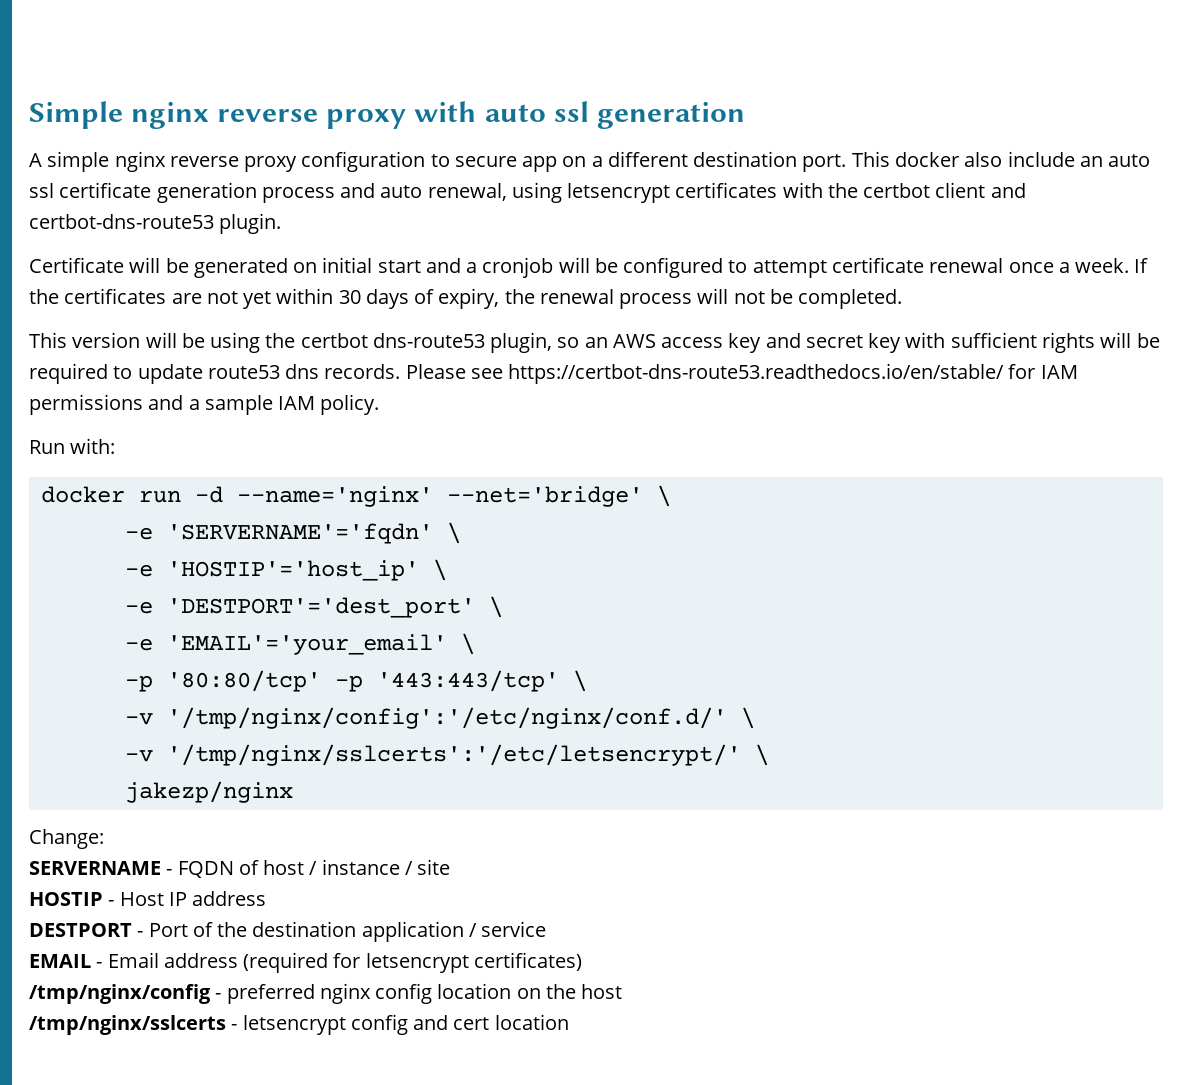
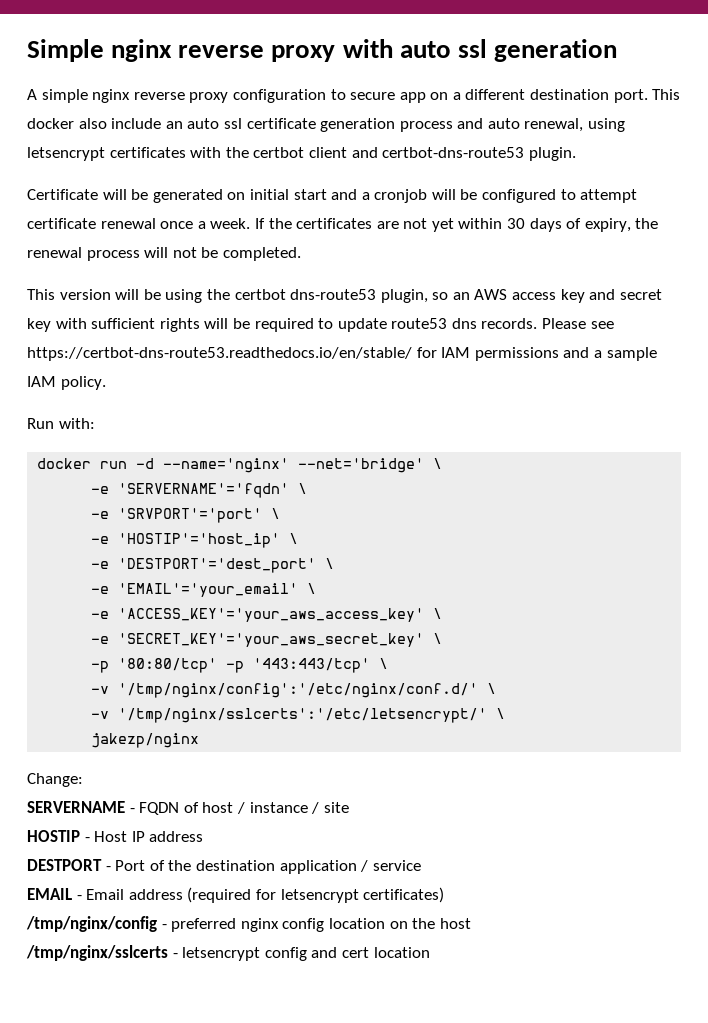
(461, 533) none -> [91,508,281,523] // -e 'SRVPORT'='port' \
(475, 644) none -> [91,608,443,622] [91,633,443,647] // -e 'ACCESS_KEY'='your_aws_access_key' \ // -e 'SECRET_KEY'='your_aws_secret_key' \

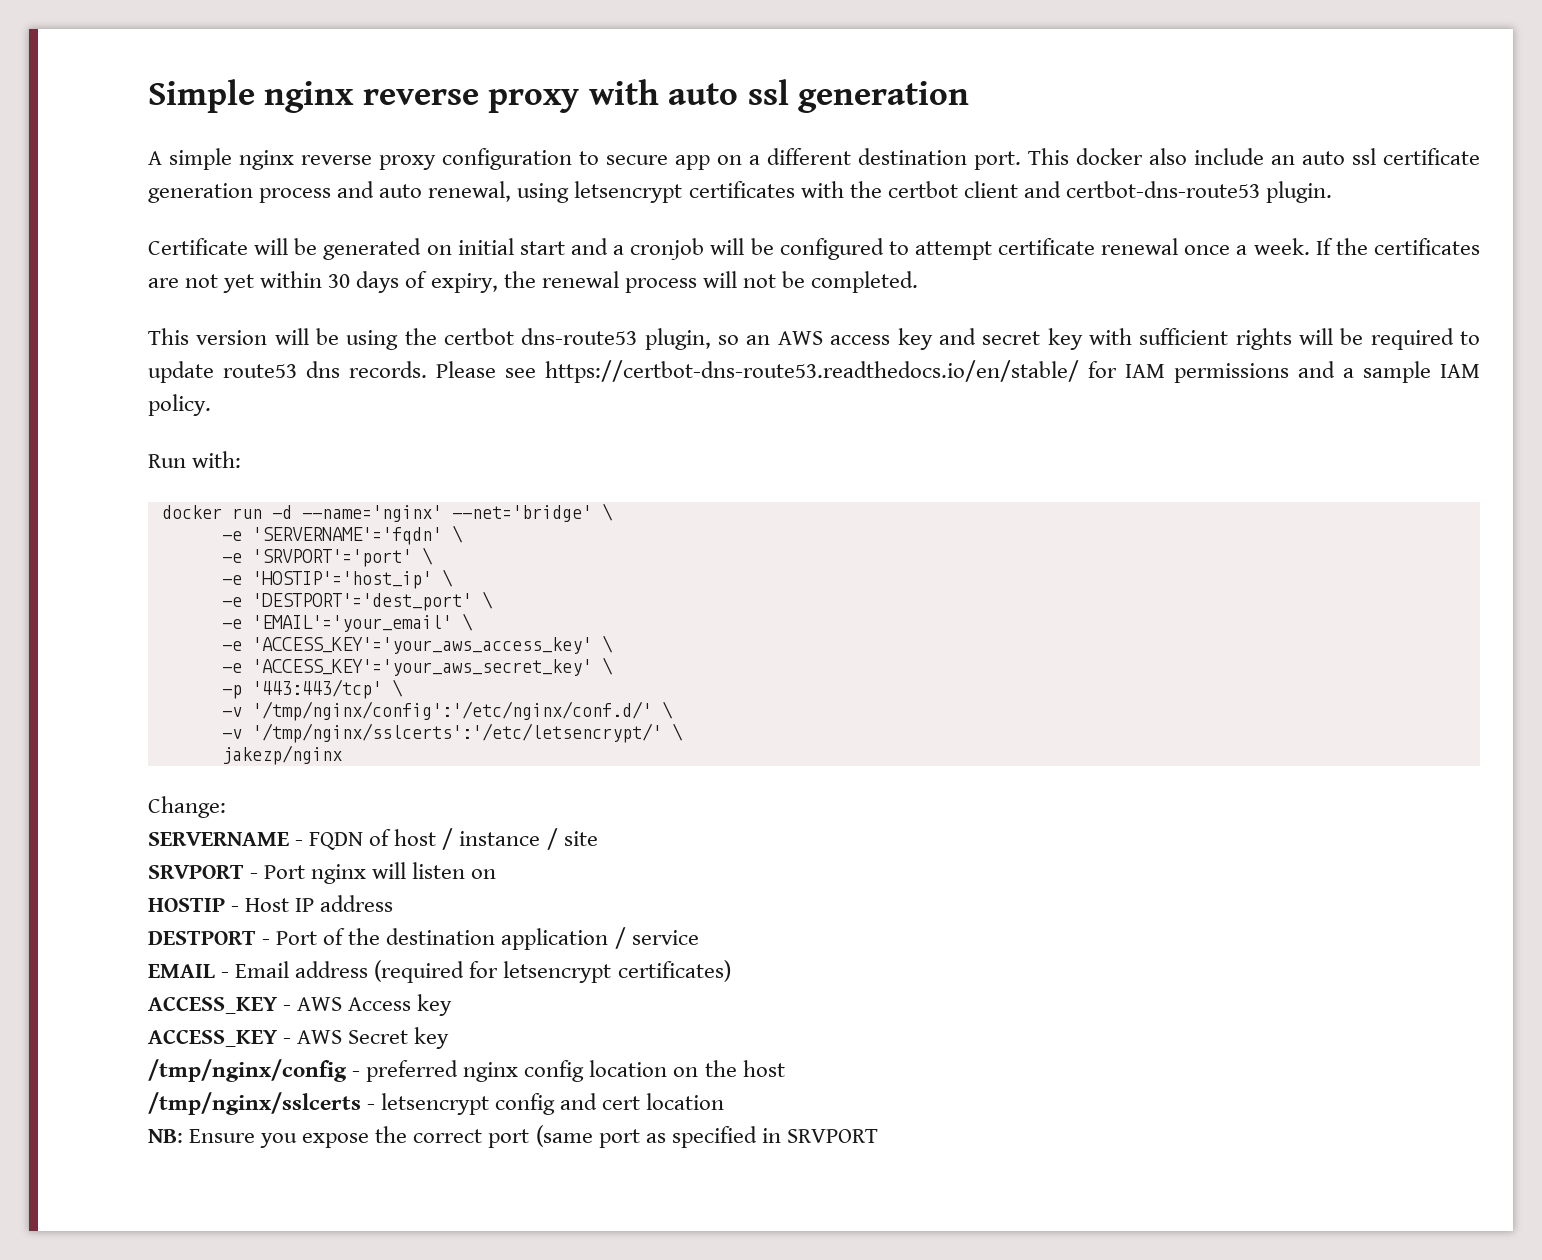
[118,633,425,647] 'SECRET_KEY'='your_aws_secret_key' -> [251,659,592,676] 'ACCESS_KEY'='your_aws_secret_key'
[118,658,245,673] '80:80/tcp' -p -> (242, 692) none
(349, 807) none -> [148,862,497,884] // SRVPORT - Port nginx will listen on
(445, 895) none -> [148,994,453,1016] [148,1027,450,1049] // ACCESS_KEY - AWS Access key // ACCESS_KEY - AWS Secret key
(430, 952) none -> [148,1125,878,1148] // NB: Ensure you expose the correct port (same port as specified in SRVPORT

